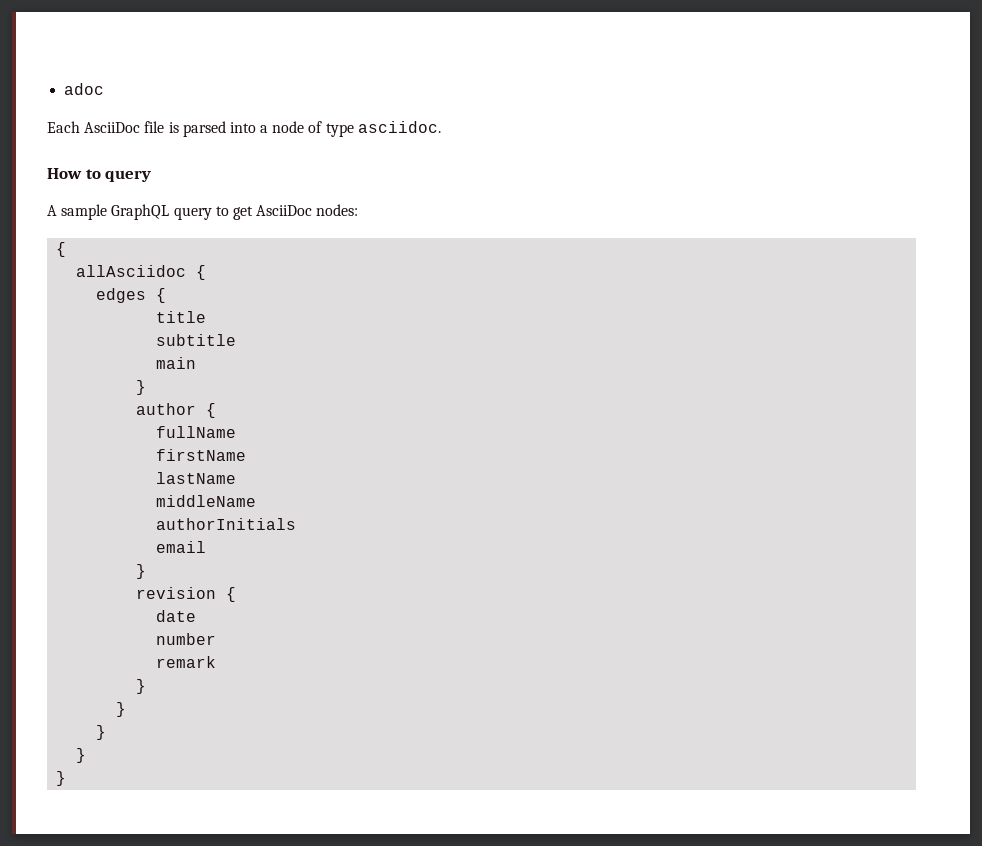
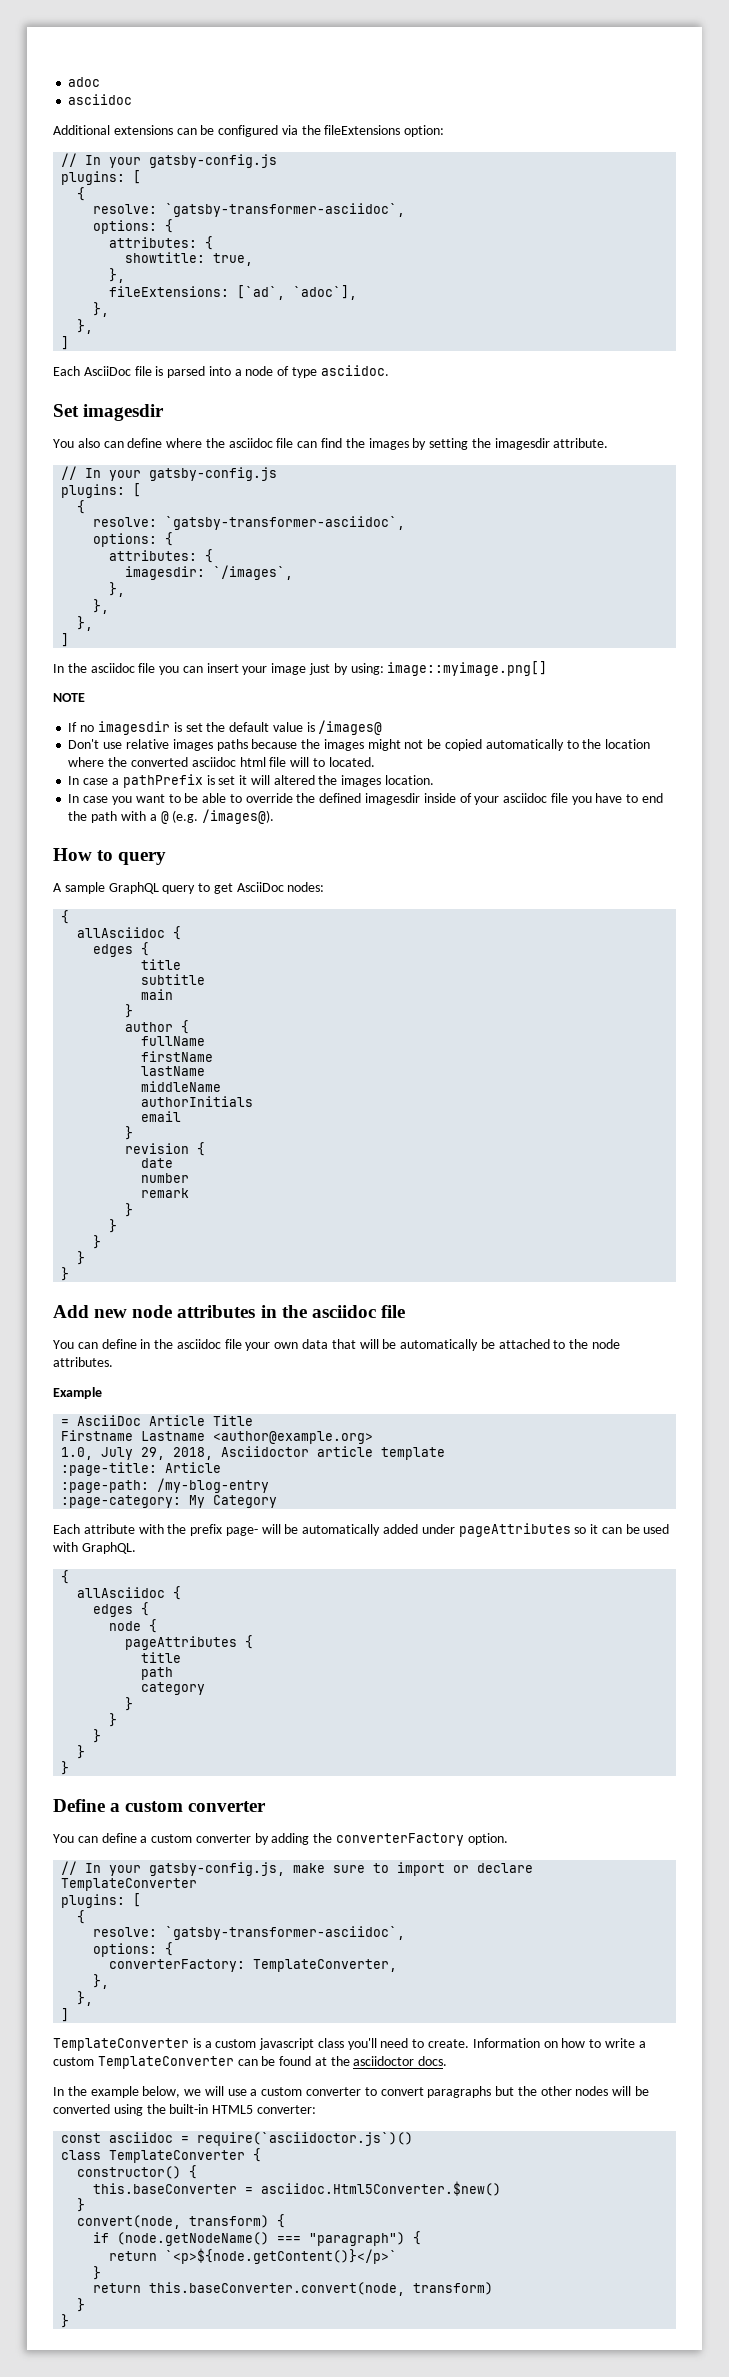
(105, 89) none -> [68,94,133,105] [53,125,445,137] [61,153,278,168] [61,170,142,185] [77,187,86,201] [93,203,406,217] [93,219,174,234] [109,236,214,250] [125,252,254,266] [109,268,126,283] [109,285,358,300] [93,302,110,317] [77,319,94,334] [61,336,70,350] // asciidoc // Additional extensions can be configured via the fileExtensions option: // // In your gatsby-config.js // plugins: [ // { // resolve: `gatsby-transformer-asciidoc`, // options: { // attributes: { // showtitle: true, // }, // fileExtensions: [`ad`, `adoc`], // }, // }, // ]
(441, 127) none -> [53,404,165,421] [53,438,609,450] [61,466,278,481] [61,483,142,498] [77,500,86,514] [93,516,406,530] [93,532,174,547] [109,549,214,563] [125,565,294,580] [109,582,126,597] [93,599,110,614] [77,616,94,631] [61,633,70,647] [53,661,548,676] [53,693,85,702] [68,720,383,735] [68,739,651,751] [68,757,375,767] [68,774,434,788] [68,793,663,805] [68,809,275,824] // Set imagesdir // You also can define where the asciidoc file can find the images by setting the imagesdir attribute. // // In your gatsby-config.js // plugins: [ // { // resolve: `gatsby-transformer-asciidoc`, // options: { // attributes: { // imagesdir: `/images`, // }, // }, // }, // ] // In the asciidoc file you can insert your image just by using: image::myimage.png[] // NOTE // If no imagesdir is set the default value is /images@ // Don't use relative images paths because the images might not be copied automatically to the location where the converted asciidoc html file will to located. // In case a pathPrefix is set it will altered the images location. // In case you want to be able to override the defined imagesdir inside of your asciidoc file you have to end the path with a @ (e.g. /images@).
(67, 778) none -> [53,1305,405,1318] [53,1339,621,1351] [53,1357,113,1367] [53,1387,102,1399] [61,1415,254,1426] [61,1430,374,1444] [61,1446,446,1460] [61,1462,222,1476] [61,1478,270,1493] [61,1495,278,1508] [53,1523,670,1537] [53,1542,136,1554] [61,1570,70,1584] [77,1586,182,1600] [93,1602,150,1617] [109,1619,158,1633] [125,1635,254,1650] [141,1652,182,1663] [141,1667,174,1680] [141,1682,206,1695] [125,1697,134,1711] [109,1713,118,1727] [93,1729,102,1743] [77,1745,86,1759] [61,1761,70,1775] [53,1799,267,1812] [53,1833,508,1846] [61,1861,534,1876] [61,1878,198,1891] [61,1893,142,1908] [77,1910,86,1924] [93,1926,406,1940] [93,1942,174,1957] [109,1959,398,1972] [93,1974,110,1989] [77,1991,94,2006] [61,2008,70,2022] [53,2038,646,2051] [53,2056,448,2069] [53,2086,650,2098] [53,2104,316,2116] [61,2132,414,2146] [61,2148,262,2163] [77,2165,198,2179] [93,2181,502,2196] [77,2198,86,2212] [77,2214,286,2229] [93,2231,422,2246] [109,2248,398,2264] [93,2266,102,2280] [93,2282,494,2296] [77,2298,86,2312] [61,2314,70,2328] // Add new node attributes in the asciidoc file // You can define in the asciidoc file your own data that will be automatically be attached to the node attributes. // Example // = AsciiDoc Article Title // Firstname Lastname <author@example.org> // 1.0, July 29, 2018, Asciidoctor article template // :page-title: Article // :page-path: /my-blog-entry // :page-category: My Category // Each attribute with the prefix page- will be automatically added under pageAttributes so it can be used with GraphQL. // { // allAsciidoc { // edges { // node { // pageAttributes { // title // path // category // } // } // } // } // } // Define a custom converter // You can define a custom converter by adding the converterFactory option. // // In your gatsby-config.js, make sure to import or declare TemplateConverter // plugins: [ // { // resolve: `gatsby-transformer-asciidoc`, // options: { // converterFactory: TemplateConverter, // }, // }, // ] // TemplateConverter is a custom javascript class you'll need to create. Information on how to write a custom TemplateConverter can be found at the asciidoctor docs. // In the example below, we will use a custom converter to convert paragraphs but the other nodes will be converted using the built-in HTML5 converter: // const asciidoc = require(`asciidoctor.js`)() // class TemplateConverter { // constructor() { // this.baseConverter = asciidoc.Html5Converter.$new() // } // convert(node, transform) { // if (node.getNodeName() === "paragraph") { // return `<p>${node.getContent()}</p>` // } // return this.baseConverter.convert(node, transform) // } // }

